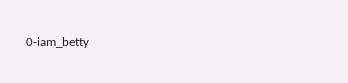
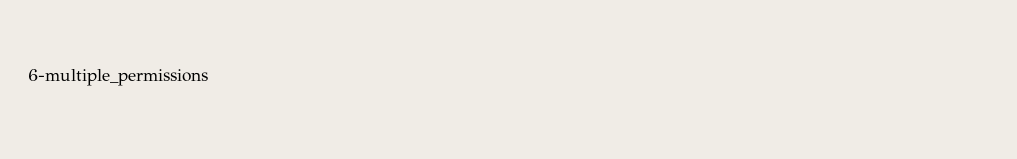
[26,37,89,48] 0-iam_betty -> [28,69,208,86] 6-multiple_permissions

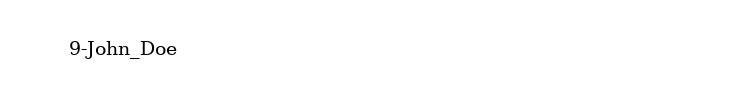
[28,69,208,86] 6-multiple_permissions -> [69,41,177,59] 9-John_Doe

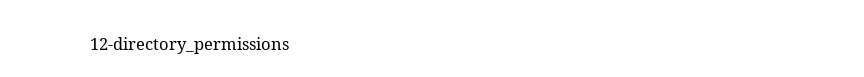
[69,41,177,59] 9-John_Doe -> [90,37,289,54] 12-directory_permissions

